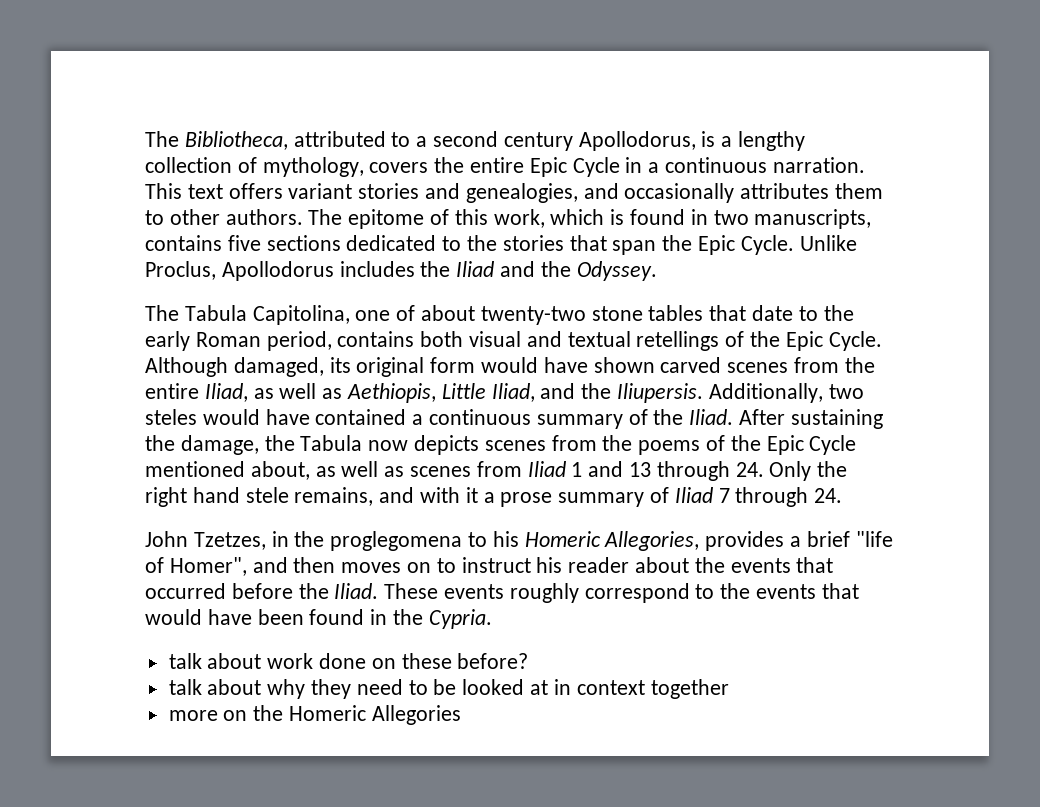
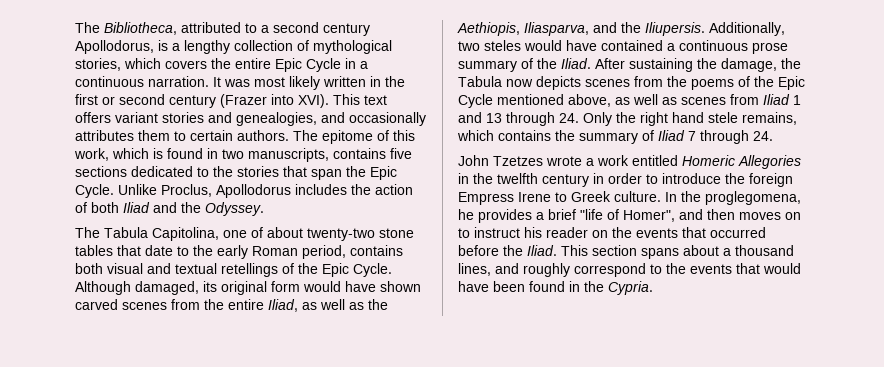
[262,157,364,177] mythology, -> [313,40,392,54] [75,58,161,71] mythological stories, which
(865, 165) none -> [213,76,405,90] [75,94,329,108] It was most likely written in the first or second century (Frazer into XVI).
[169,209,220,225] other -> [190,130,233,141] certain
(451, 269) none -> [375,184,413,195] [75,202,119,213] action of both
[347,383,535,403] Aethiopis, Little Iliad, -> [368,299,388,310] [457,22,589,36] the Aethiopis, Iliasparva,
(532, 417) none -> [752,42,788,54] prose
[250,461,310,480] about, -> [568,94,611,107] above,
[379,487,553,507] and with it a prose -> [457,130,575,141] which contains the
[193,531,700,551] Tzetzes, in the proglegomena to his Homeric Allegories, -> [493,155,801,169] [458,173,793,187] [458,191,801,205] [458,209,474,220] Tzetzes wrote a work entitled Homeric Allegories in the twelfth century in order to introduce the foreign Empress Irene to Greek culture. In the proglegomena, he
[635,557,690,573] about -> [592,230,608,238] on
[384,583,505,599] These events -> [561,245,794,259] [458,263,519,276] This section spans about a thousand lines, and
[168,653,529,669] [168,679,729,699] [168,705,461,725] // talk about work done on these before? // talk about why they need to be looked at in context together // more on the Homeric Allegories -> (653, 288) none

